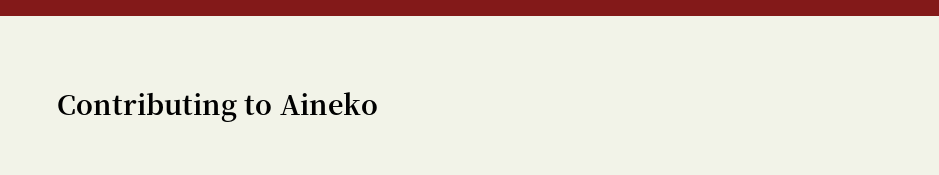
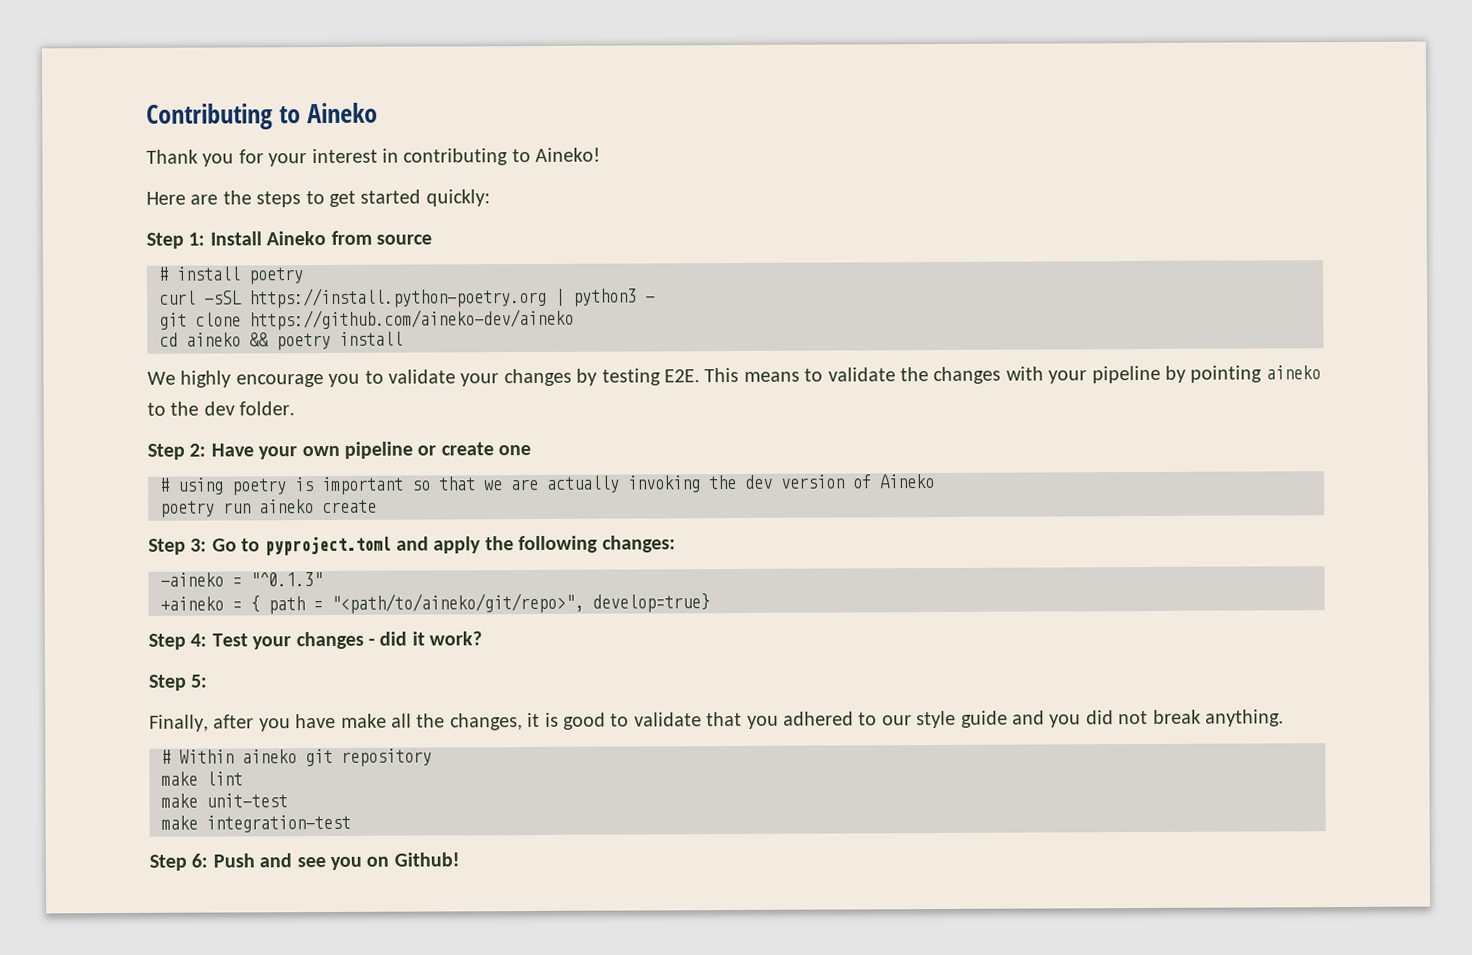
(378, 103) none -> [146,147,602,167] [146,189,490,208] [146,230,432,249] [158,266,304,285] [159,286,655,309] [159,308,574,331] [159,331,403,351] [147,365,1321,388] [147,401,296,416] [147,441,532,460] [159,474,935,496] [160,499,377,518] [148,535,676,556] [160,572,323,587] [160,592,710,615] [148,631,483,650] [148,674,209,691] [149,709,1284,732] [161,748,432,767] [161,771,243,786] [161,793,288,808] [161,814,351,833] [149,852,460,871] // Thank you for your interest in contributing to Aineko! // Here are the steps to get started quickly: // Step 1: Install Aineko from source // # install poetry // curl -sSL https://install.python-poetry.org | python3 - // git clone https://github.com/aineko-dev/aineko // cd aineko && poetry install // We highly encourage you to validate your changes by testing E2E. This means to validate the changes with your pipeline by pointing aineko to the dev folder. // Step 2: Have your own pipeline or create one // # using poetry is important so that we are actually invoking the dev version of Aineko // poetry run aineko create // Step 3: Go to pyproject.toml and apply the following changes: // -aineko = "^0.1.3" // +aineko = { path = "<path/to/aineko/git/repo>", develop=true} // Step 4: Test your changes - did it work? // Step 5: // Finally, after you have make all the changes, it is good to validate that you adhered to our style guide and you did not break anything. // # Within aineko git repository // make lint // make unit-test // make integration-test // Step 6: Push and see you on Github!

